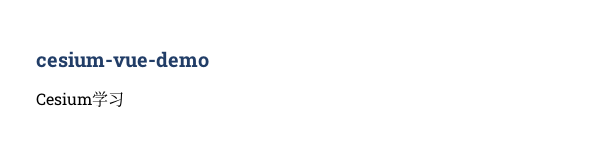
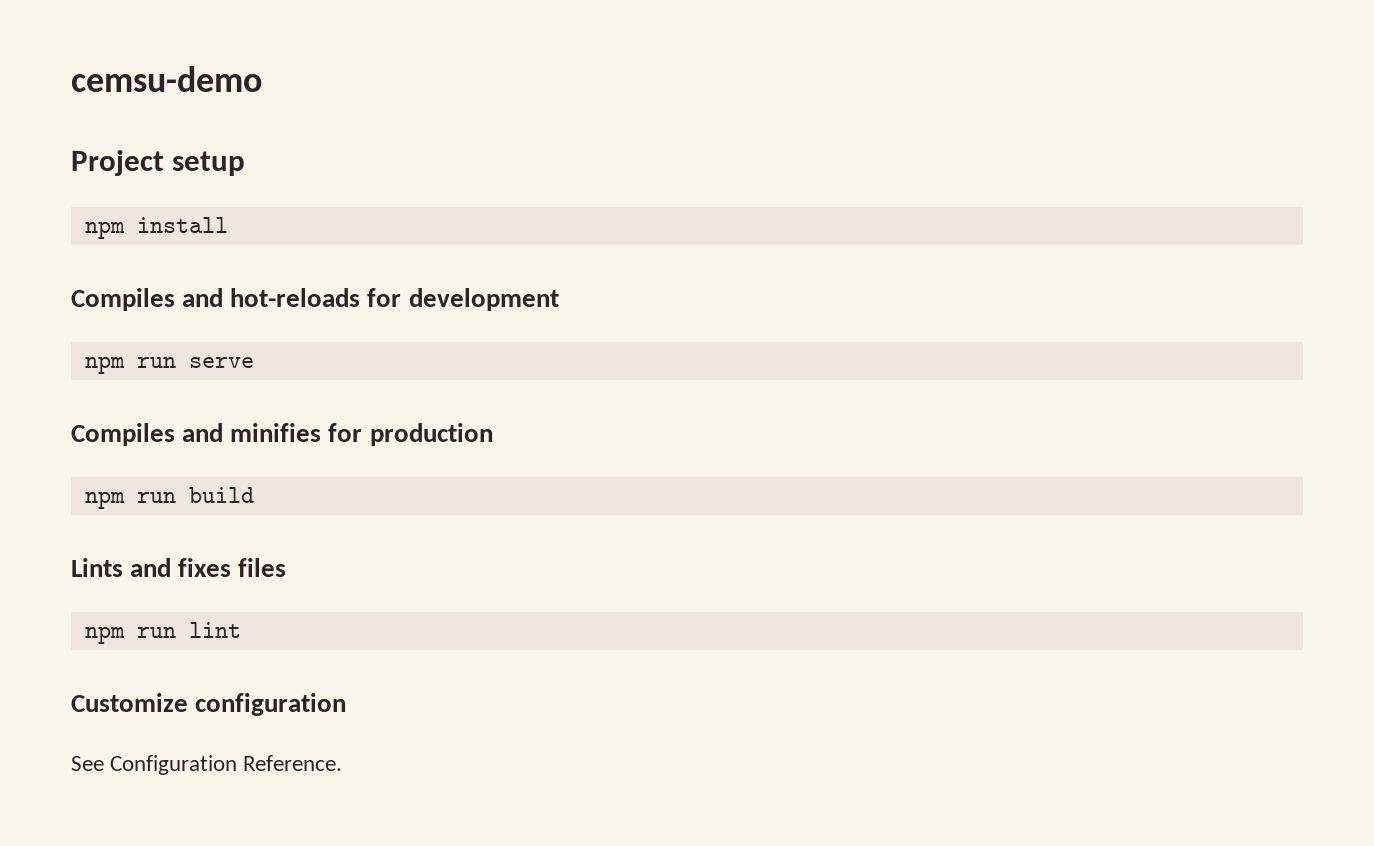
[36,51,209,68] [36,91,124,107] cesium-vue-demo // Cesium学习 -> [71,66,262,92] [71,150,246,176] [84,217,228,239] [71,288,559,311] [84,356,254,374] [71,423,493,446] [84,487,254,509] [71,558,287,577] [84,622,241,644] [71,693,347,716] [71,755,343,775] cemsu-demo // Project setup // npm install // Compiles and hot-reloads for development // npm run serve // Compiles and minifies for production // npm run build // Lints and fixes files // npm run lint // Customize configuration // See Configuration Reference.

